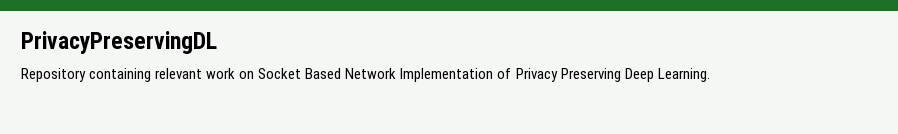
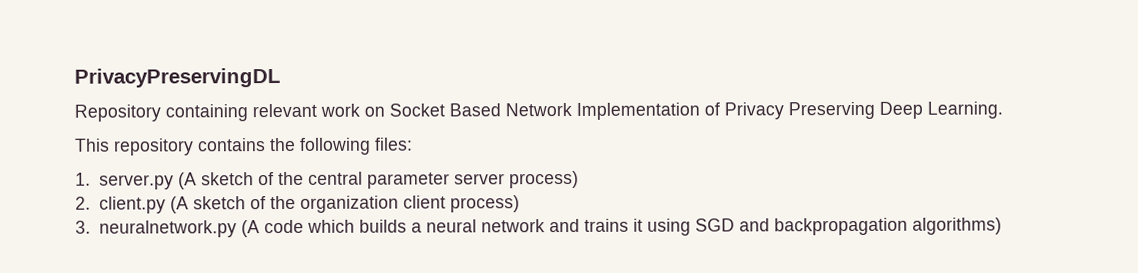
(710, 75) none -> [75,137,413,156] [75,170,579,190] [75,195,520,214] [75,217,1002,238] // This repository contains the following files: // 1. server.py (A sketch of the central parameter server process) // 2. client.py (A sketch of the organization client process) // 3. neuralnetwork.py (A code which builds a neural network and trains it using SGD and backpropagation algorithms)

